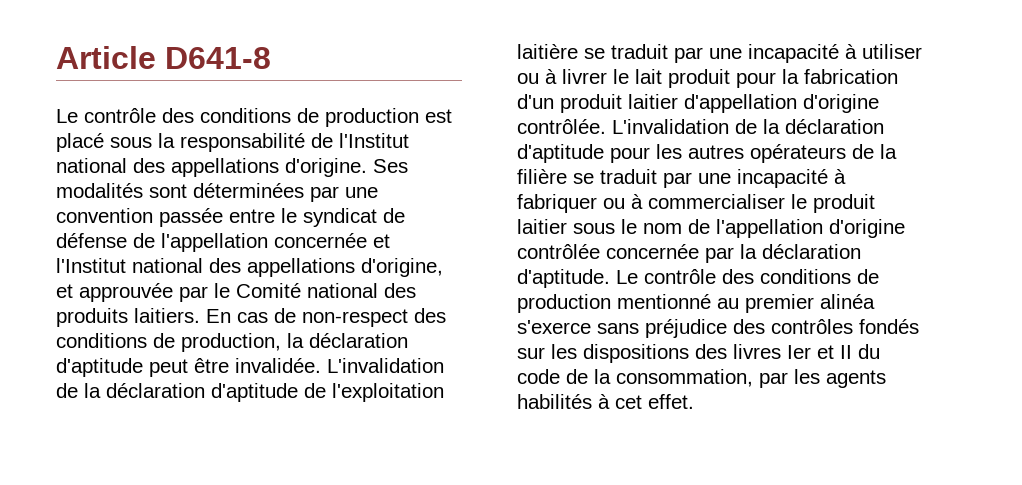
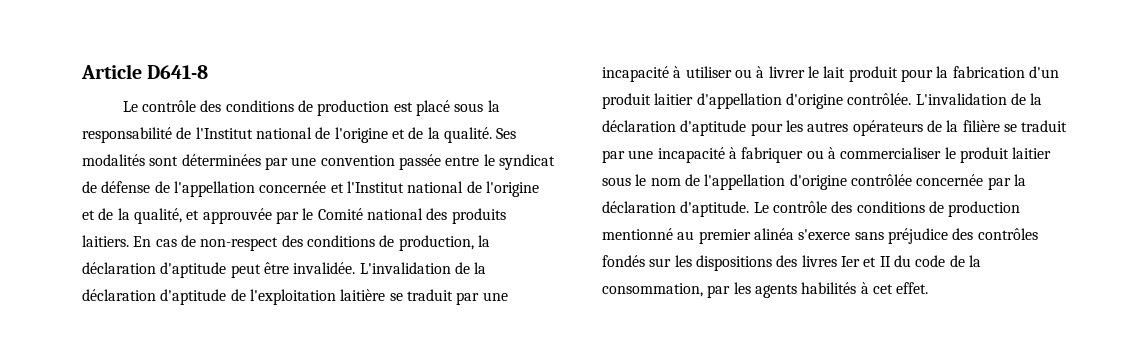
[133,158,367,177] des appellations d'origine. -> [315,127,492,143] de l'origine et de la qualité.
[209,258,443,277] des appellations d'origine, -> [466,181,539,197] [82,208,182,224] de l'origine et de la qualité,

